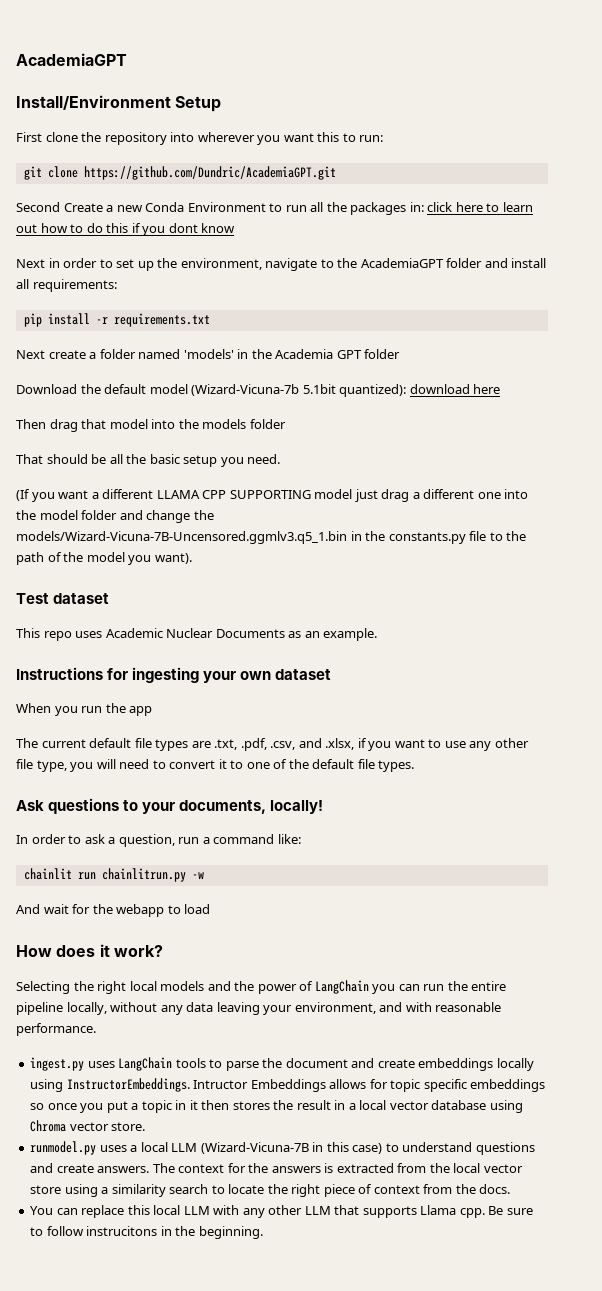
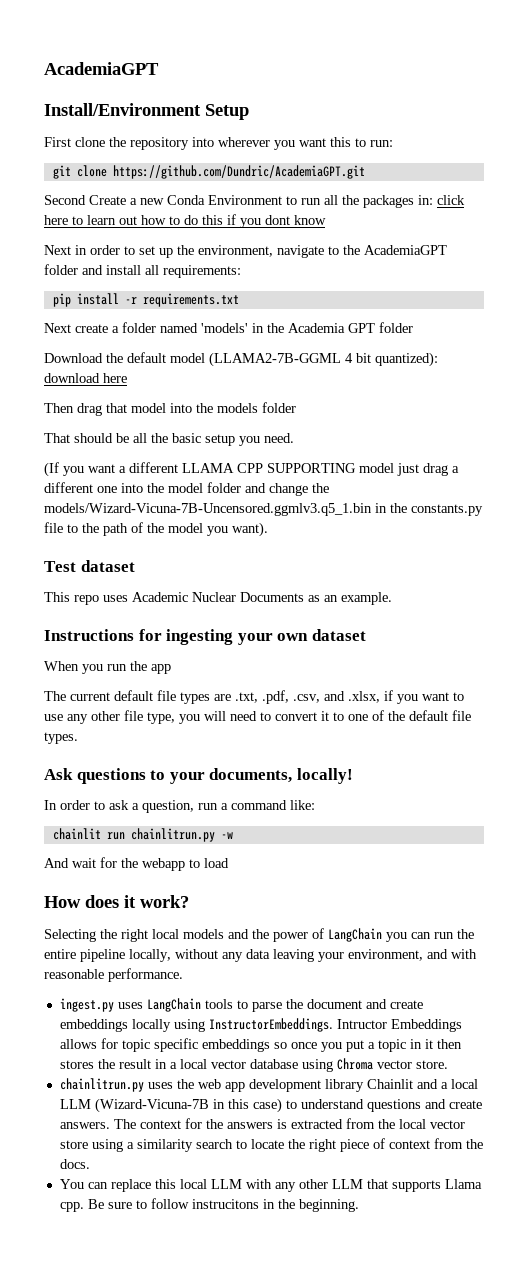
[191,384,336,396] (Wizard-Vicuna-7b 5.1bit -> [209,352,371,367] (LLAMA2-7B-GGML 4 bit
[30,1141,127,1155] runmodel.py uses -> [59,1078,438,1092] chainlitrun.py uses the web app development library Chainlit and

